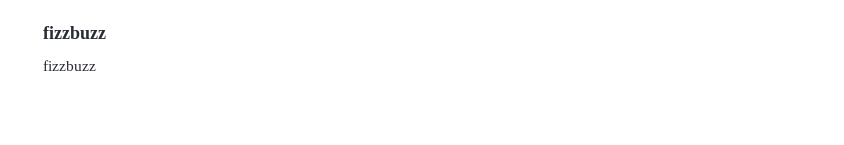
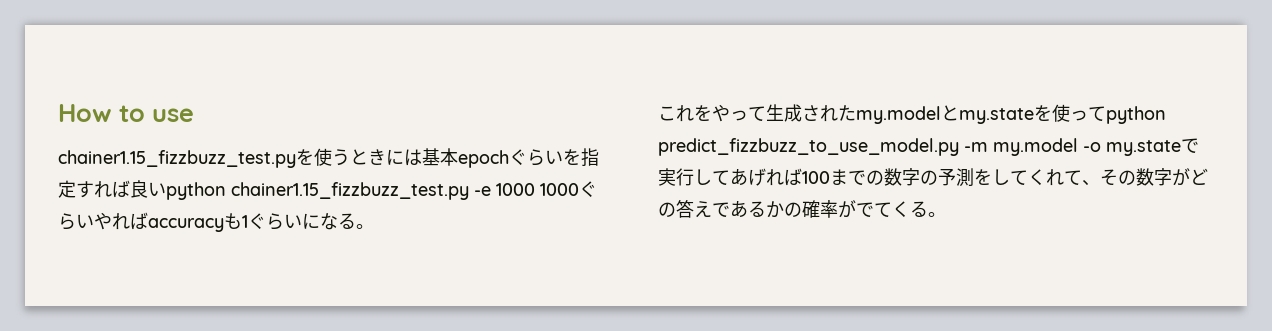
[43,26,106,39] [43,60,96,71] fizzbuzz // fizzbuzz -> [58,104,194,122] [58,148,599,168] [58,180,597,200] [58,212,374,232] [658,104,1166,124] [658,138,1199,156] [658,168,1208,187] [658,200,946,218] How to use // chainer1.15_fizzbuzz_test.pyを使うときには基本epochぐらいを指定すれば良いpython chainer1.15_fizzbuzz_test.py -e 1000 1000ぐらいやればaccuracyも1ぐらいになる。 // これをやって生成されたmy.modelとmy.stateを使ってpython predict_fizzbuzz_to_use_model.py -m my.model -o my.stateで実行してあげれば100までの数字の予測をしてくれて、その数字がどの答えであるかの確率がでてくる。

